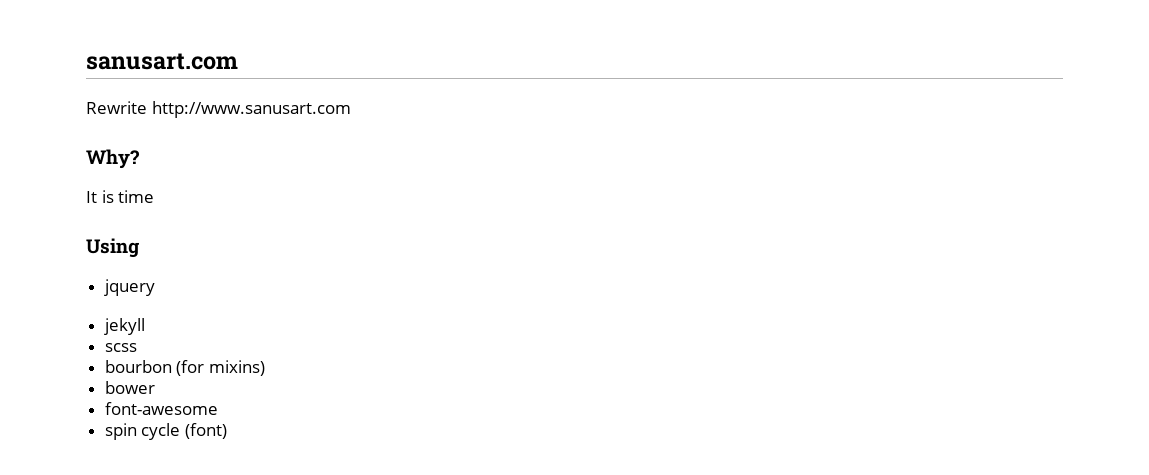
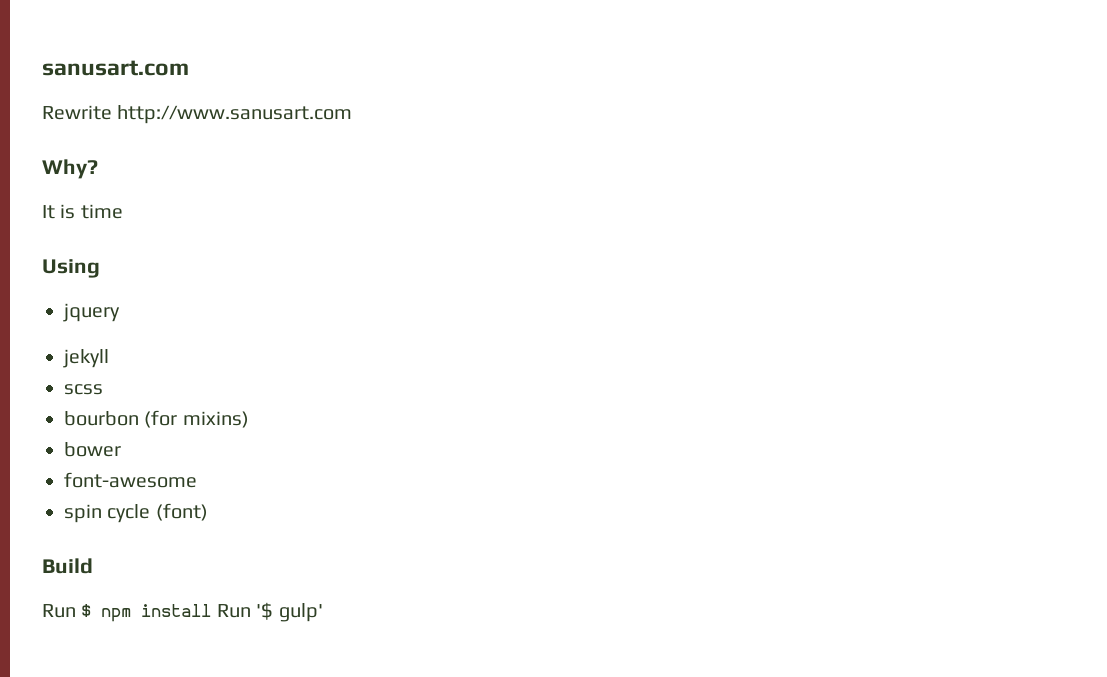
(227, 431) none -> [42,558,93,574] [42,602,323,622] // Build // Run $ npm install Run '$ gulp'

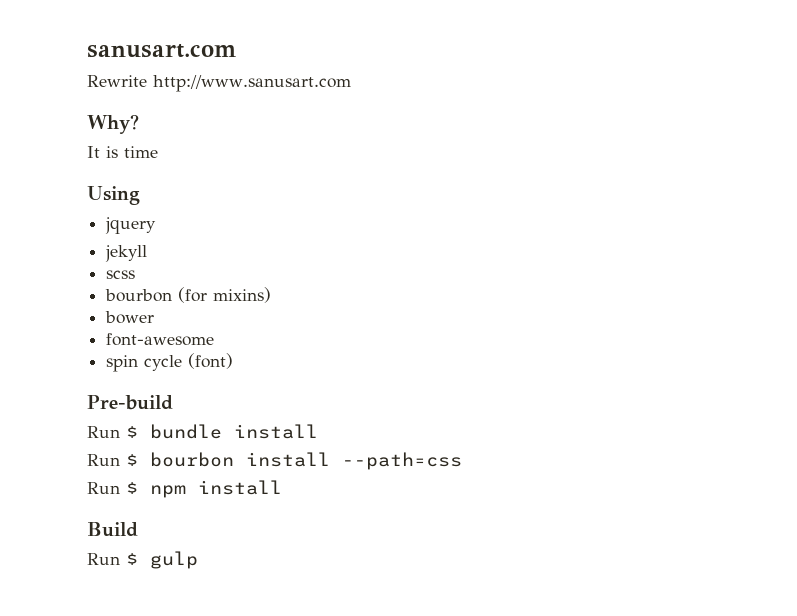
[42,558,93,574] Build -> [87,395,173,410] [87,424,318,439] [87,452,462,470] Pre-build // Run $ bundle install // Run $ bourbon install --path=css
[216,602,323,622] Run '$ gulp' -> [87,522,138,537] [87,551,198,569] // Build // Run $ gulp

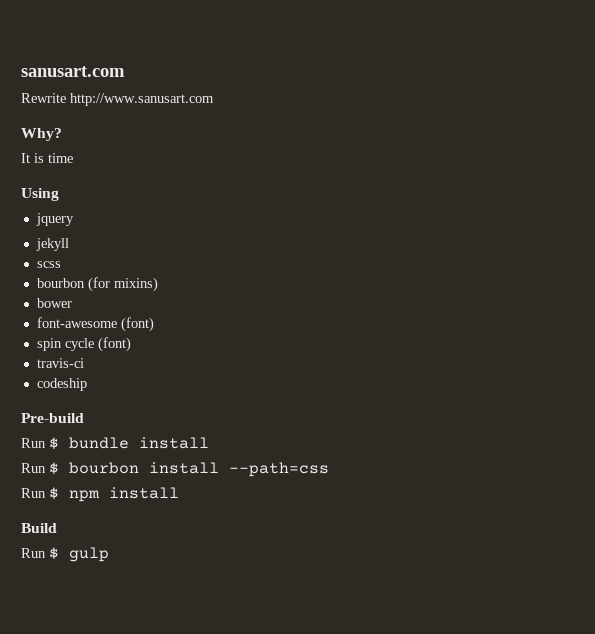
(215, 339) none -> [120,317,154,332] (font)
(234, 361) none -> [36,358,84,368] [36,378,87,391] // travis-ci // codeship

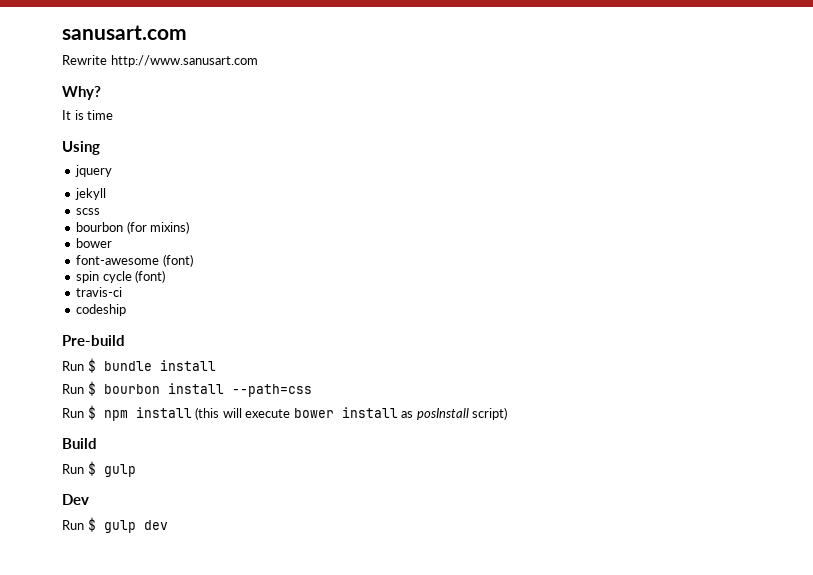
(179, 493) none -> [195,407,508,420] (this will execute bower install as posInstall script)
(109, 554) none -> [62,494,89,505] [62,517,168,533] // Dev // Run $ gulp dev

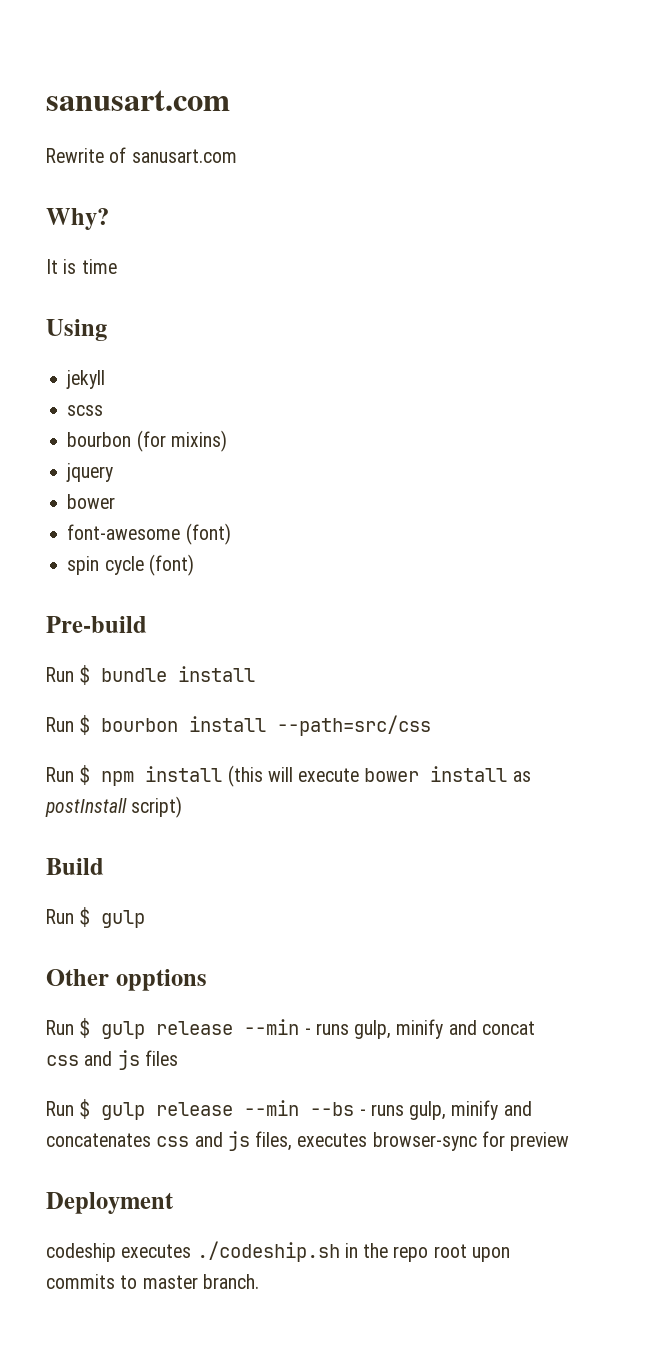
[110,55,258,67] http://www.sanusart.com -> [109,147,237,163] of sanusart.com
[75,165,113,177] // jquery -> (107, 330) none
(190, 227) none -> [66,463,114,482] // jquery
[76,287,123,297] [76,304,127,316] // travis-ci // codeship -> (194, 565) none
[231,384,312,397] --path=css -> [277,715,432,736] --path=src/css
[416,408,469,420] posInstall -> [45,798,127,817] postInstall
[62,494,89,505] [62,517,168,533] Dev // Run $ gulp dev -> [46,969,207,991] [46,1018,535,1039] [46,1050,178,1070] [46,1099,532,1120] [46,1131,570,1151] [46,1192,174,1214] [46,1241,510,1262] [46,1274,259,1289] Other opptions // Run $ gulp release --min - runs gulp, minify and concat css and js files // Run $ gulp release --min --bs - runs gulp, minify and concatenates css and js files, executes browser-sync for preview // Deployment // codeship executes ./codeship.sh in the repo root upon commits to master branch.

